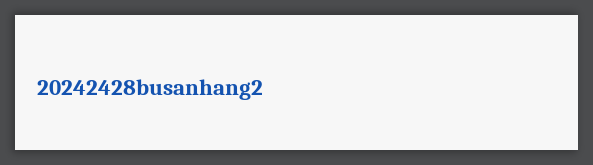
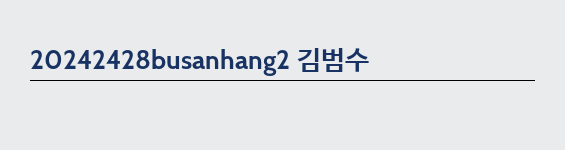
(263, 89) none -> [297,48,370,72] 김범수

